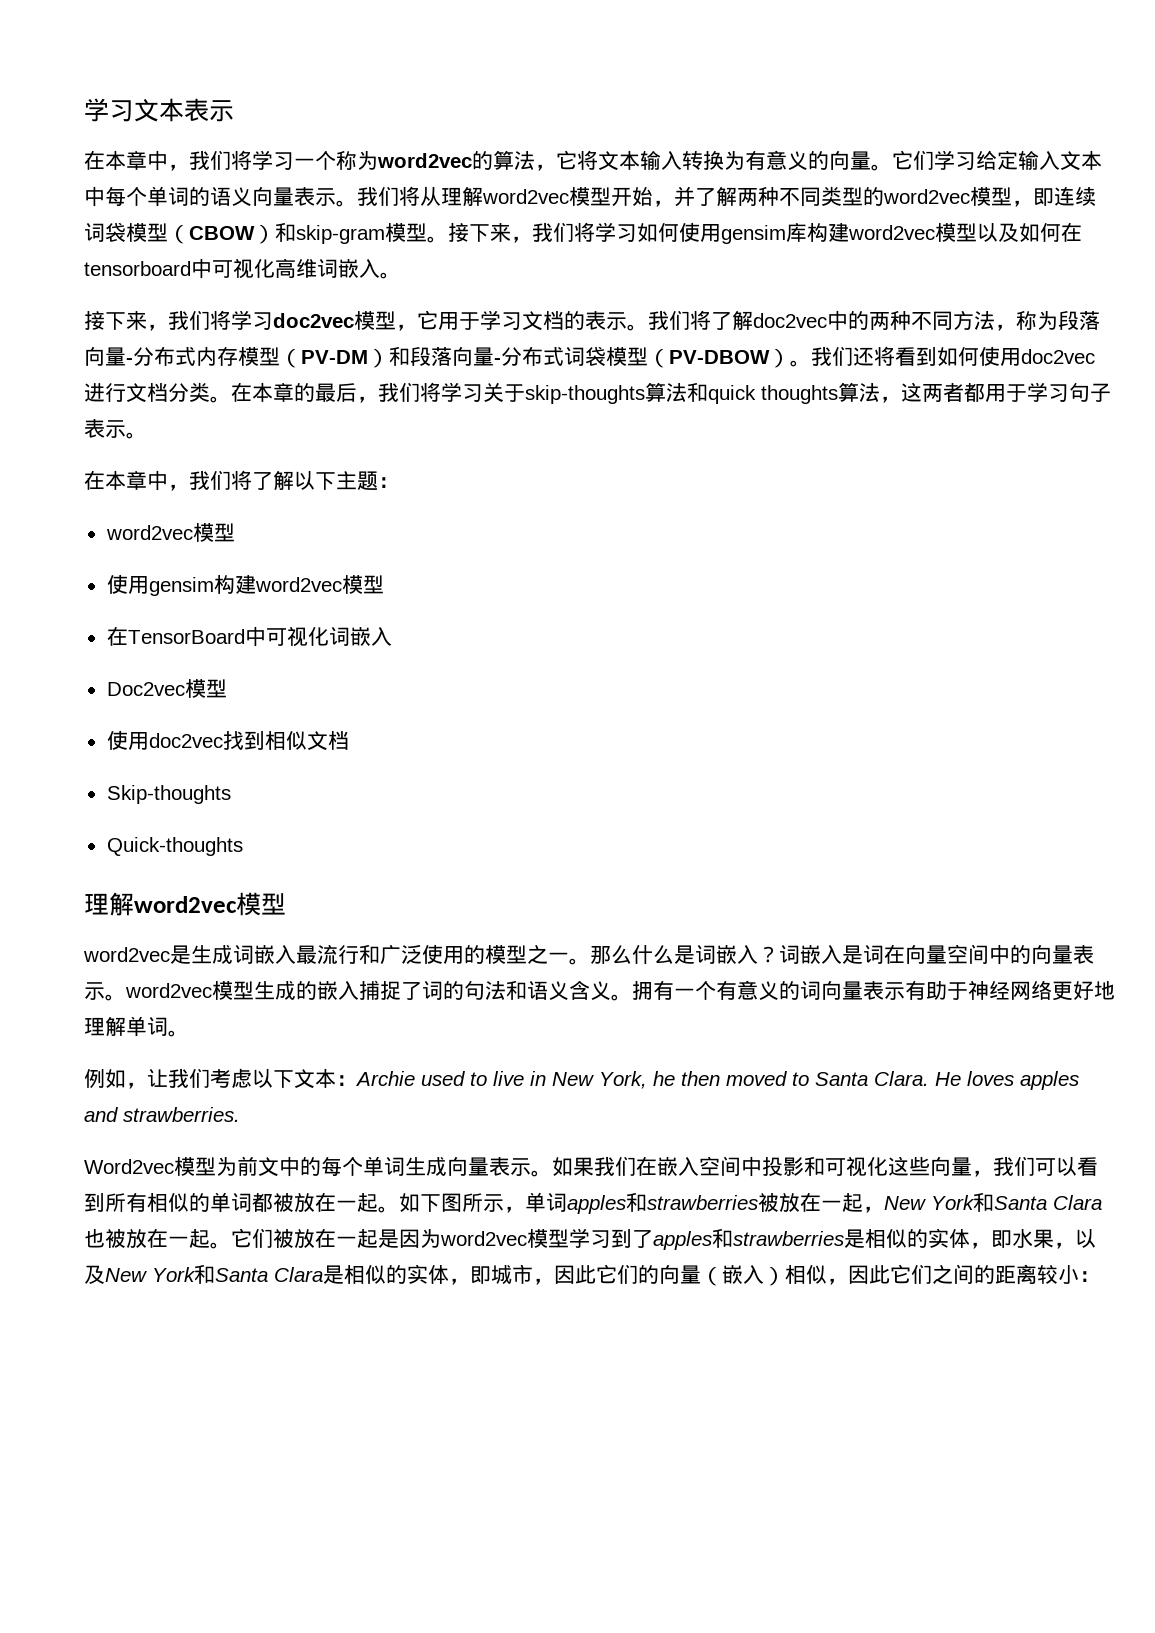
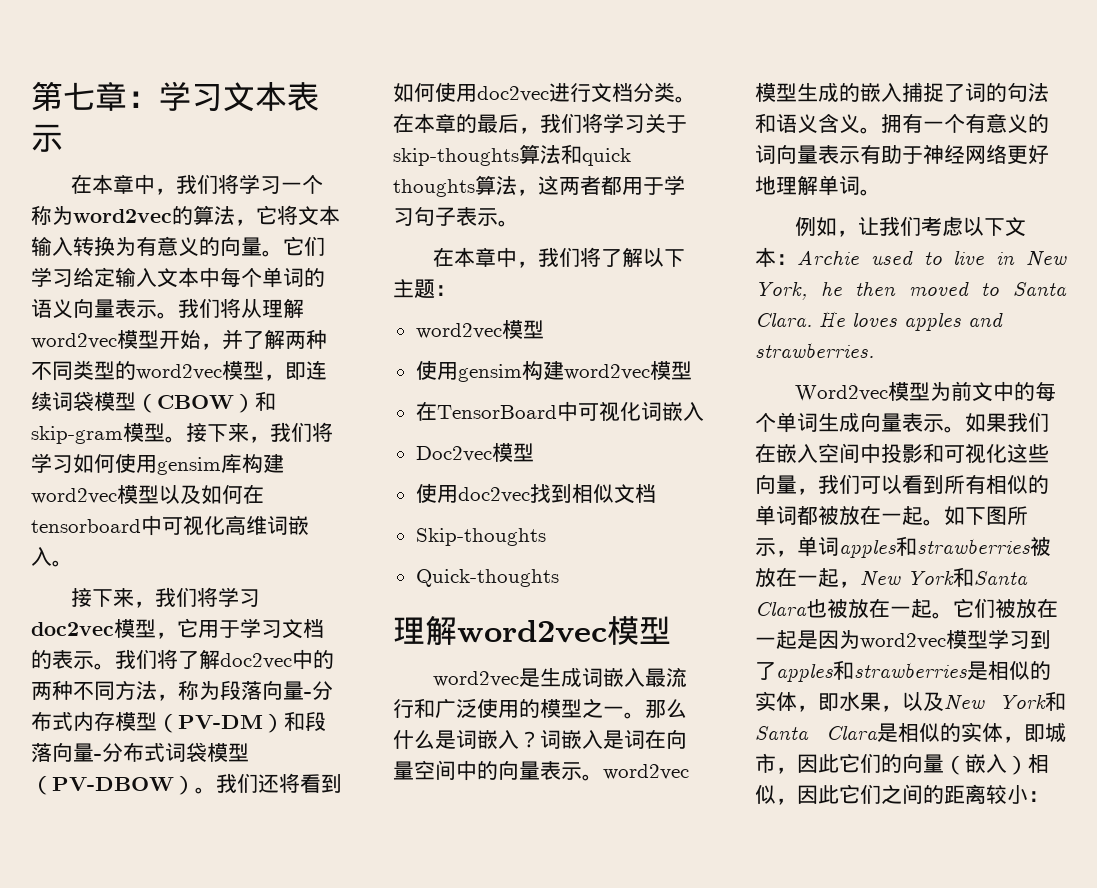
(84, 110) none -> [31,81,159,111] 第七章：

